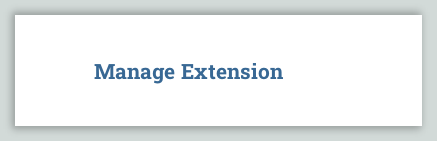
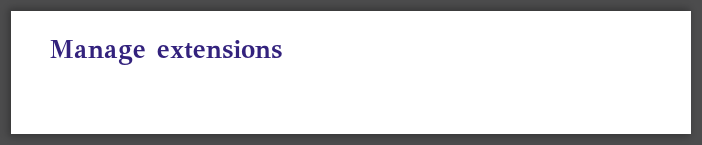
[180,63,284,80] Extension -> [157,40,282,59] extensions

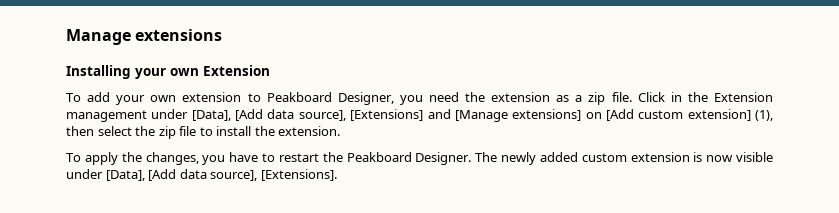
(282, 49) none -> [66,65,270,79] [66,92,773,105] [66,109,774,122] [66,126,341,139] [66,152,774,165] [66,169,337,181] // Installing your own Extension // To add your own extension to Peakboard Designer, you need the extension as a zip file. Click in the Extension management under [Data], [Add data source], [Extensions] and [Manage extensions] on [Add custom extension] (1), then select the zip file to install the extension. // To apply the changes, you have to restart the Peakboard Designer. The newly added custom extension is now visible under [Data], [Add data source], [Extensions].

